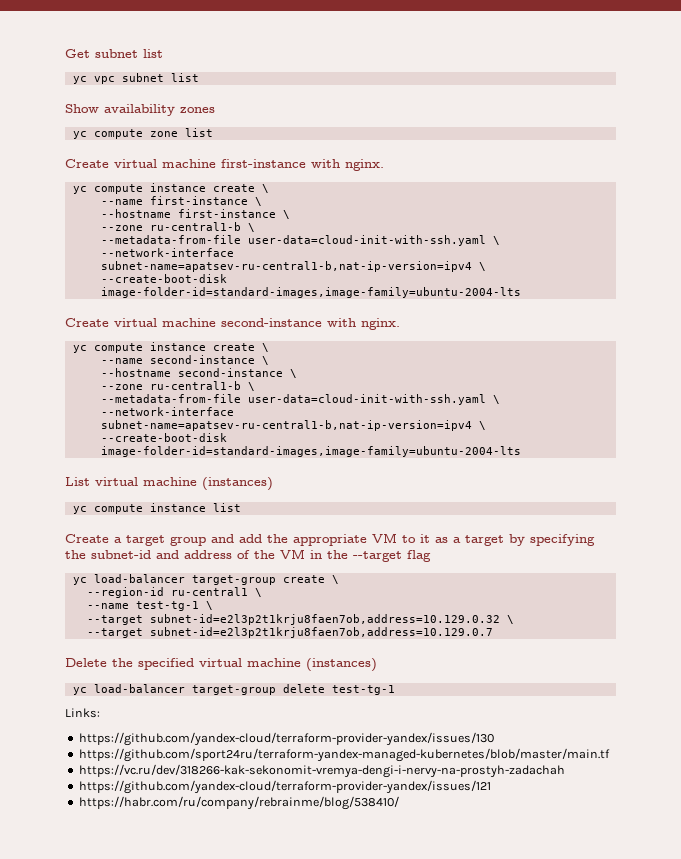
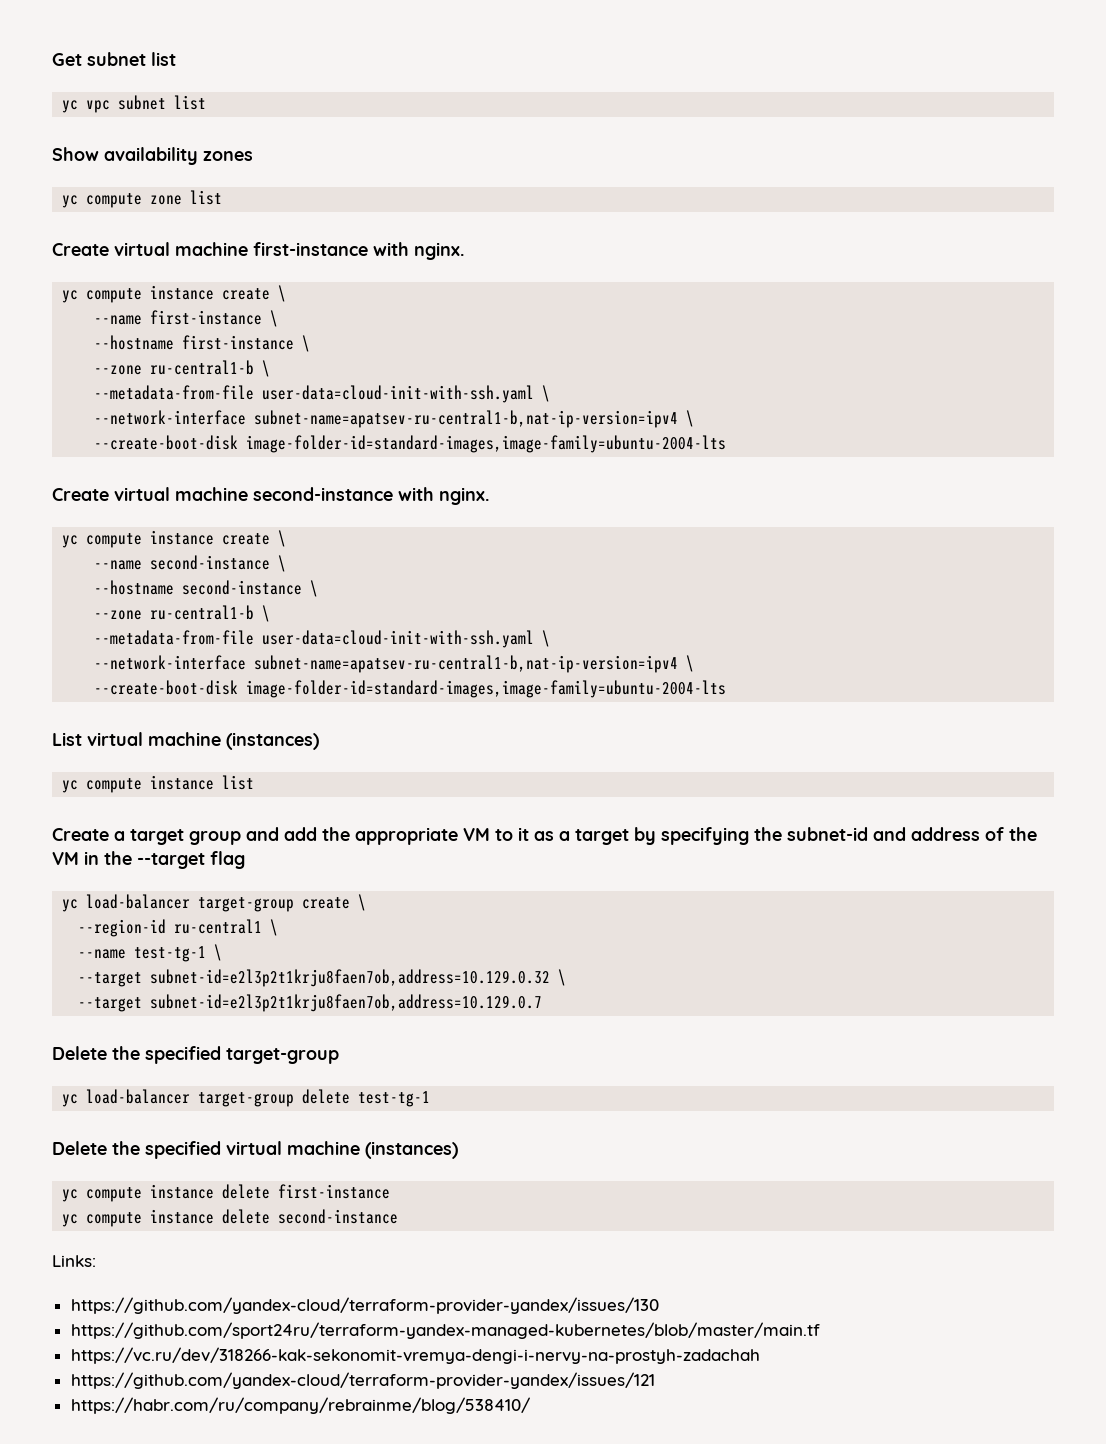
[199,658,377,672] virtual machine (instances) -> [226,1048,339,1064] target-group
(395, 690) none -> [52,1141,458,1159] [62,1184,391,1202] [62,1209,399,1227] // Delete the specified virtual machine (instances) // yc compute instance delete first-instance // yc compute instance delete second-instance

